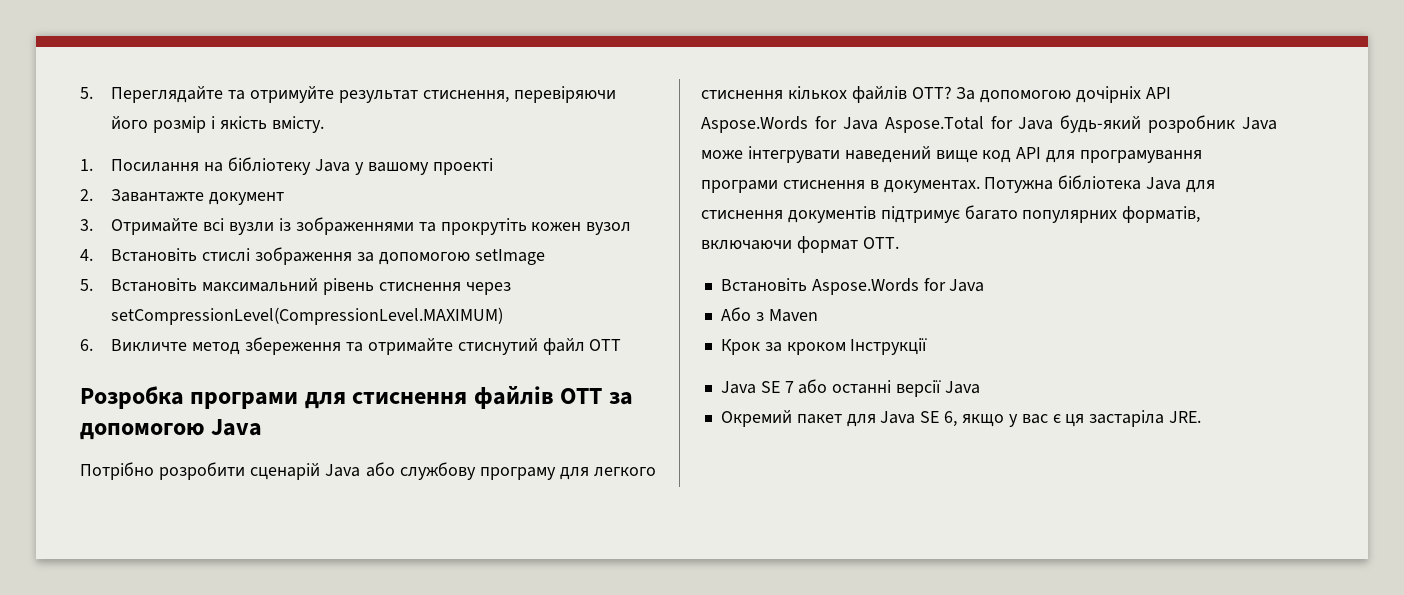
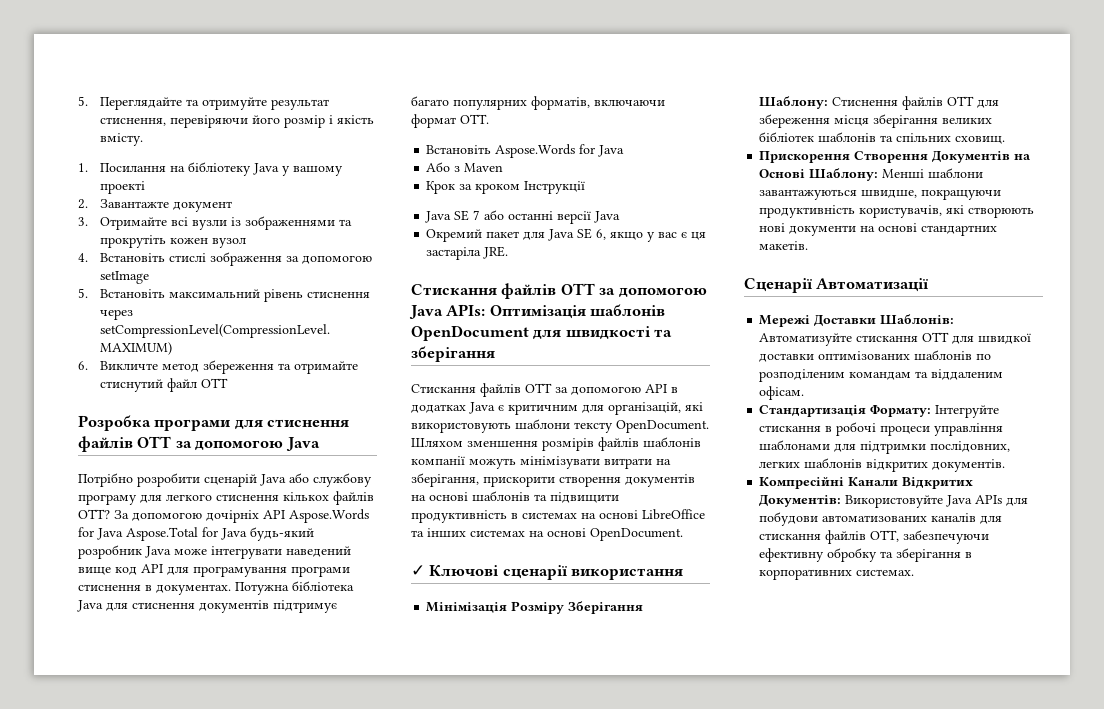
(1202, 417) none -> [411,283,707,299] [409,304,666,319] [411,325,673,341] [411,346,495,362] [411,383,678,397] [411,402,703,415] [411,419,709,433] [411,437,701,451] [411,456,671,469] [411,473,695,487] [411,491,619,503] [411,509,705,523] [411,528,683,541] [411,565,684,580] [426,601,644,614] [759,96,1000,110] [759,114,993,128] [759,132,1006,144] [759,151,1032,163] [759,168,984,181] [759,189,1002,200] [759,205,1035,218] [759,223,998,236] [759,241,809,250] [744,278,930,293] [759,314,955,327] [759,332,1032,346] [759,350,992,362] [759,369,1004,382] [759,386,805,400] [759,405,1000,418] [759,422,1004,436] [759,440,1011,454] [759,458,1006,472] [759,476,974,489] [759,495,1029,508] [759,512,1003,526] [759,530,990,544] [759,548,973,562] [759,569,915,580] // Стискання файлів OTT за допомогою Java APIs: Оптимізація шаблонів OpenDocument для швидкості та зберігання // Стискання файлів OTT за допомогою API в додатках Java є критичним для організацій, які використовують шаблони тексту OpenDocument. Шляхом зменшення розмірів файлів шаблонів компанії можуть мінімізувати витрати на зберігання, прискорити створення документів на основі шаблонів та підвищити продуктивність в системах на основі LibreOffice та інших системах на основі OpenDocument. // ✓ Ключові сценарії використання // Мінімізація Розміру Зберігання Шаблону: Стиснення файлів OTT для збереження місця зберігання великих бібліотек шаблонів та спільних сховищ. // Прискорення Створення Документів на Основі Шаблону: Менші шаблони завантажуються швидше, покращуючи продуктивність користувачів, які створюють нові документи на основі стандартних макетів. // Сценарії Автоматизації // Мережі Доставки Шаблонів: Автоматизуйте стискання OTT для швидкої доставки оптимізованих шаблонів по розподіленим командам та віддаленим офісам. // Стандартизація Формату: Інтегруйте стискання в робочі процеси управління шаблонами для підтримки послідовних, легких шаблонів відкритих документів. // Компресійні Канали Відкритих Документів: Використовуйте Java APIs для побудови автоматизованих каналів для стискання файлів OTT, забезпечуючи ефективну обробку та зберігання в корпоративних системах.

